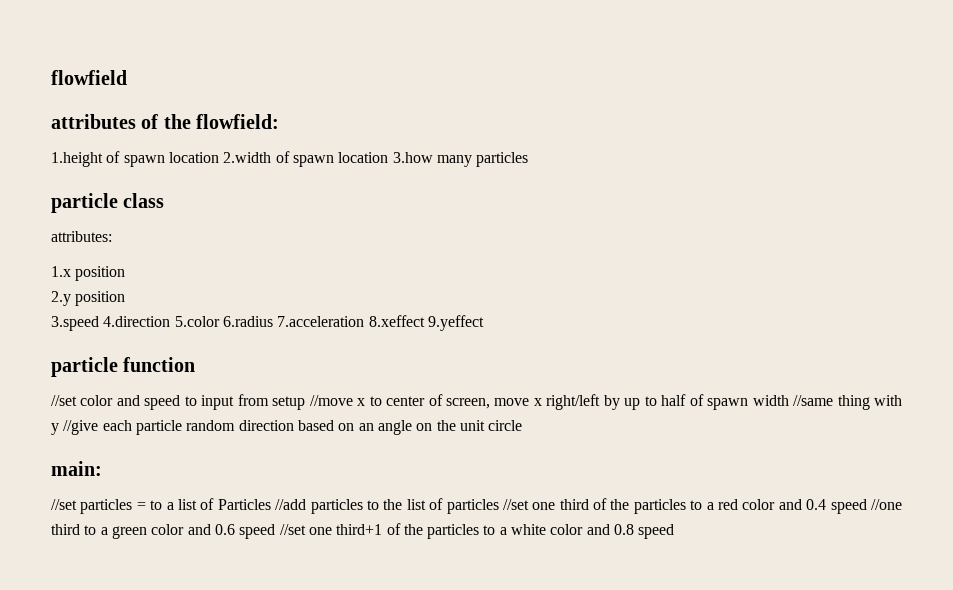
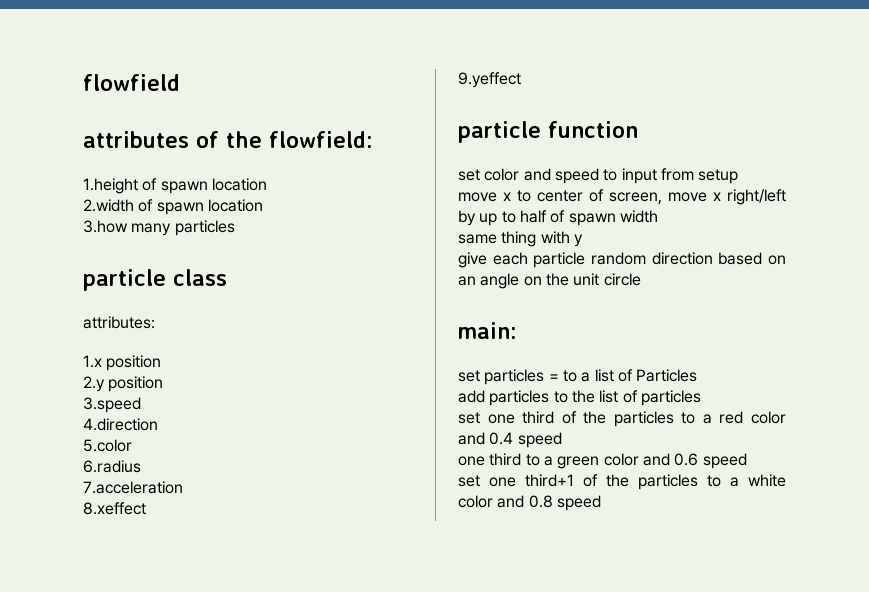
(219, 157) none -> (267, 184) //
(389, 157) none -> (263, 205) //
(99, 323) none -> (141, 405) //
(171, 321) none -> (158, 424) //
(220, 321) none -> (132, 445) //
(273, 321) none -> (141, 466) //
(365, 321) none -> (183, 487) //
(425, 321) none -> (146, 508) //
[51,395,77,406] //set -> [458,169,480,181] set
[309,395,353,406] //move -> [458,192,497,202] // move
[793,395,834,406] //same -> [458,234,497,244] // same
[63,420,99,435] //give -> [458,252,487,268] // give
[51,499,77,510] //set -> [458,370,480,382] set
[275,499,307,510] //add -> [458,390,485,403] // add
[502,499,529,510] //set -> [458,412,480,424] // set
[870,499,902,510] //one -> [458,456,485,466] // one
[279,524,306,535] //set -> [458,475,480,487] // set

